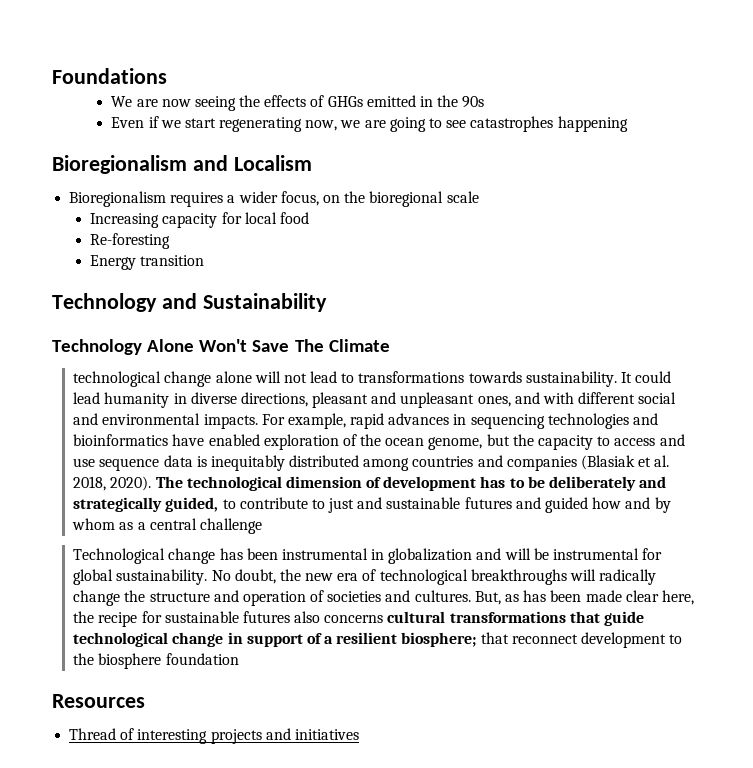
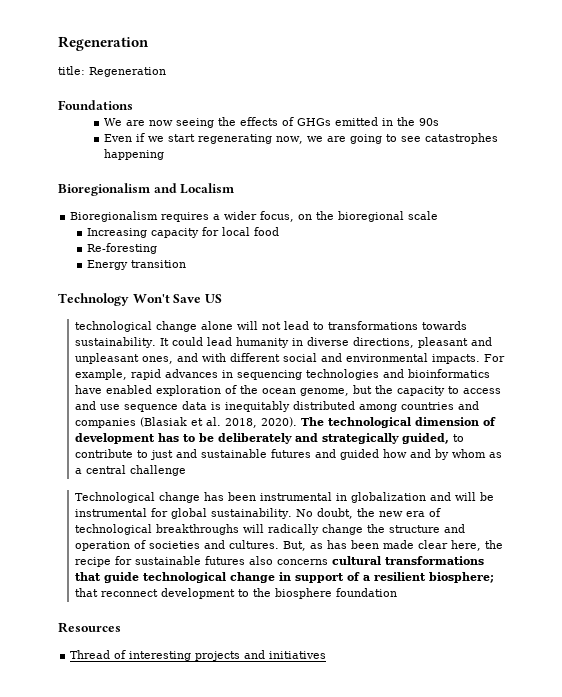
(52, 76) none -> [58,36,149,51] [58,66,166,77] Regeneration // title: Regeneration //
[161,293,327,312] [52,339,390,355] and Sustainability // Technology Alone Won't Save The Climate -> [132,294,222,303] Won't Save US

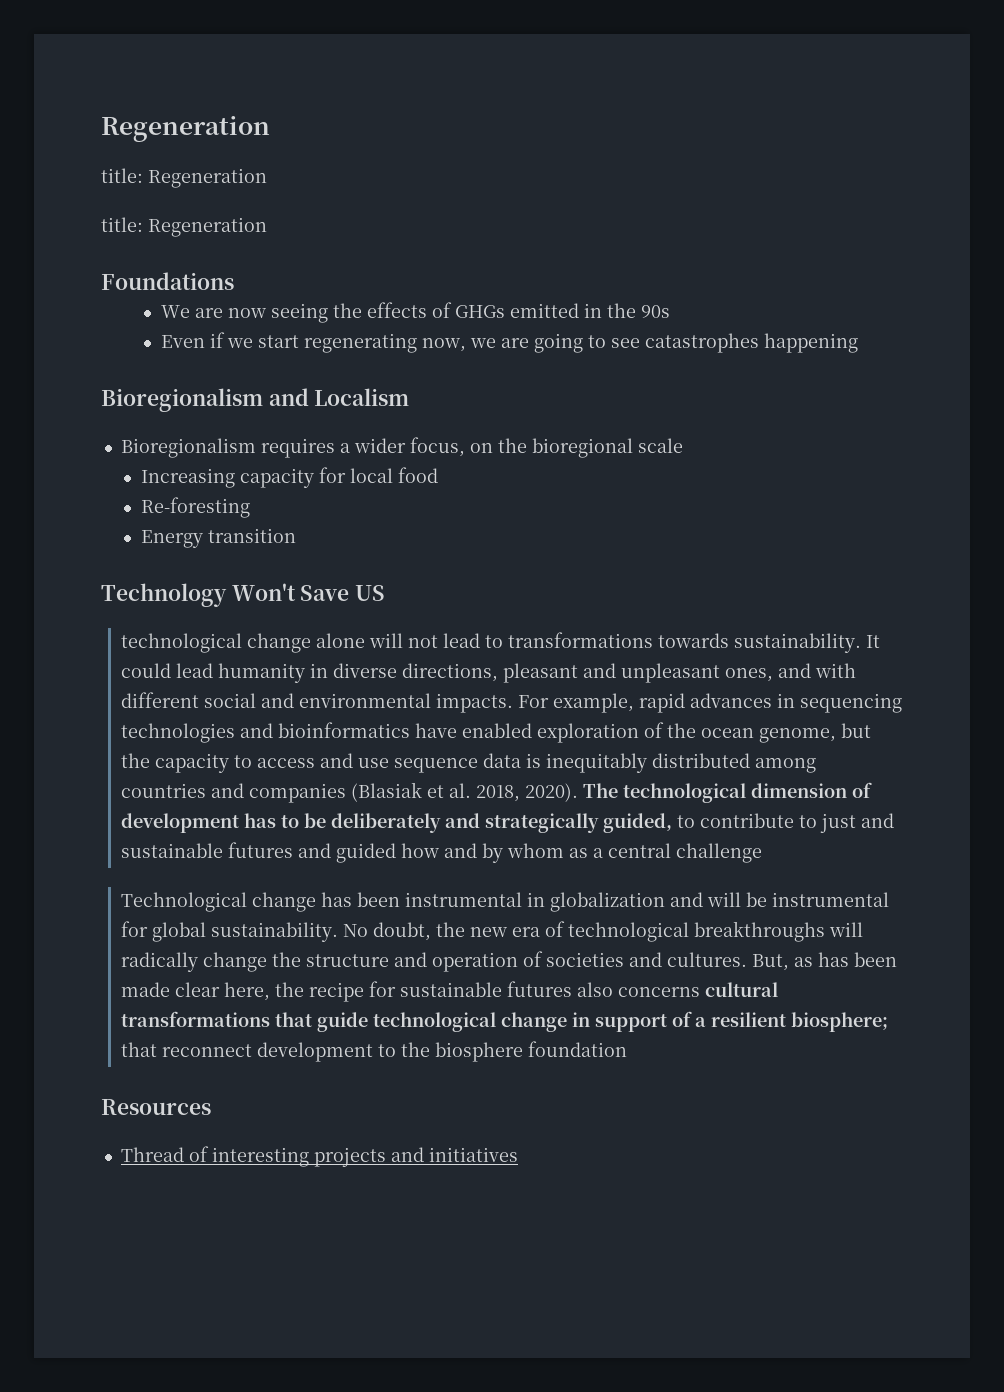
[58,36,149,51] [58,66,166,77] Regeneration // title: Regeneration -> [101,116,270,142] [101,168,267,188] [101,217,267,237] Regeneration // title: Regeneration // title: Regeneration

